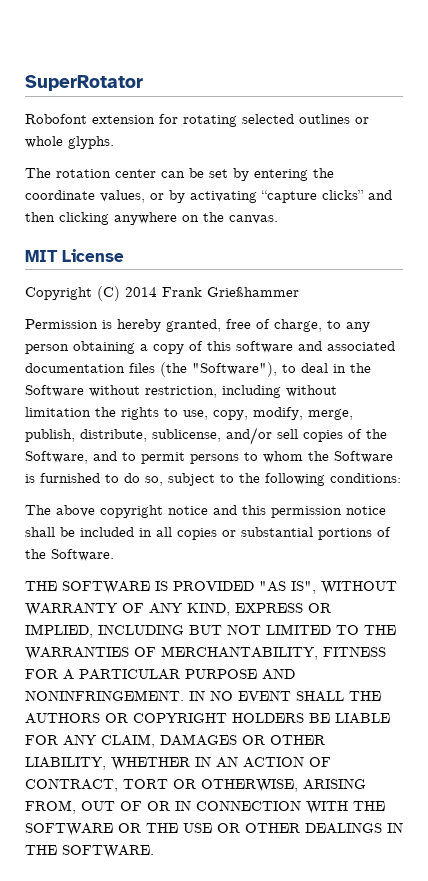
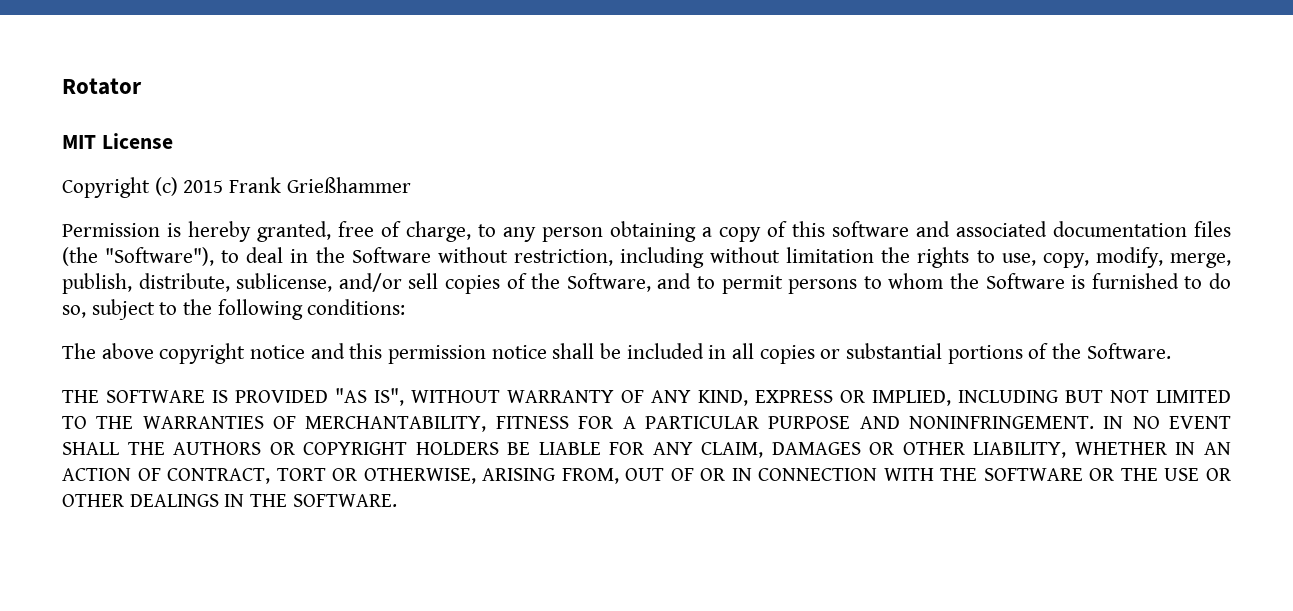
[25,75,143,91] [25,114,369,127] [25,136,114,149] [25,168,334,181] [25,190,392,203] [25,212,278,225] SuperRotator // Robofont extension for rotating selected outlines or whole glyphs. // The rotation center can be set by entering the coordinate values, or by activating “capture clicks” and then clicking anywhere on the canvas. -> [62,78,142,95] Rotator
[97,286,157,301] (C) 2014 -> [154,177,224,196] (c) 2015

